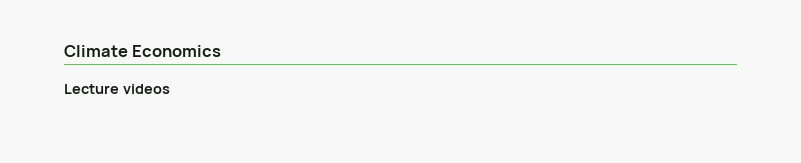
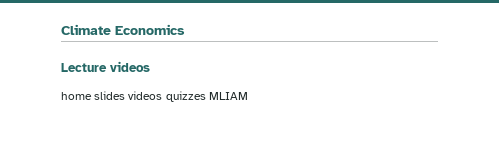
(170, 89) none -> [61,91,248,102] // home slides videos quizzes MLIAM

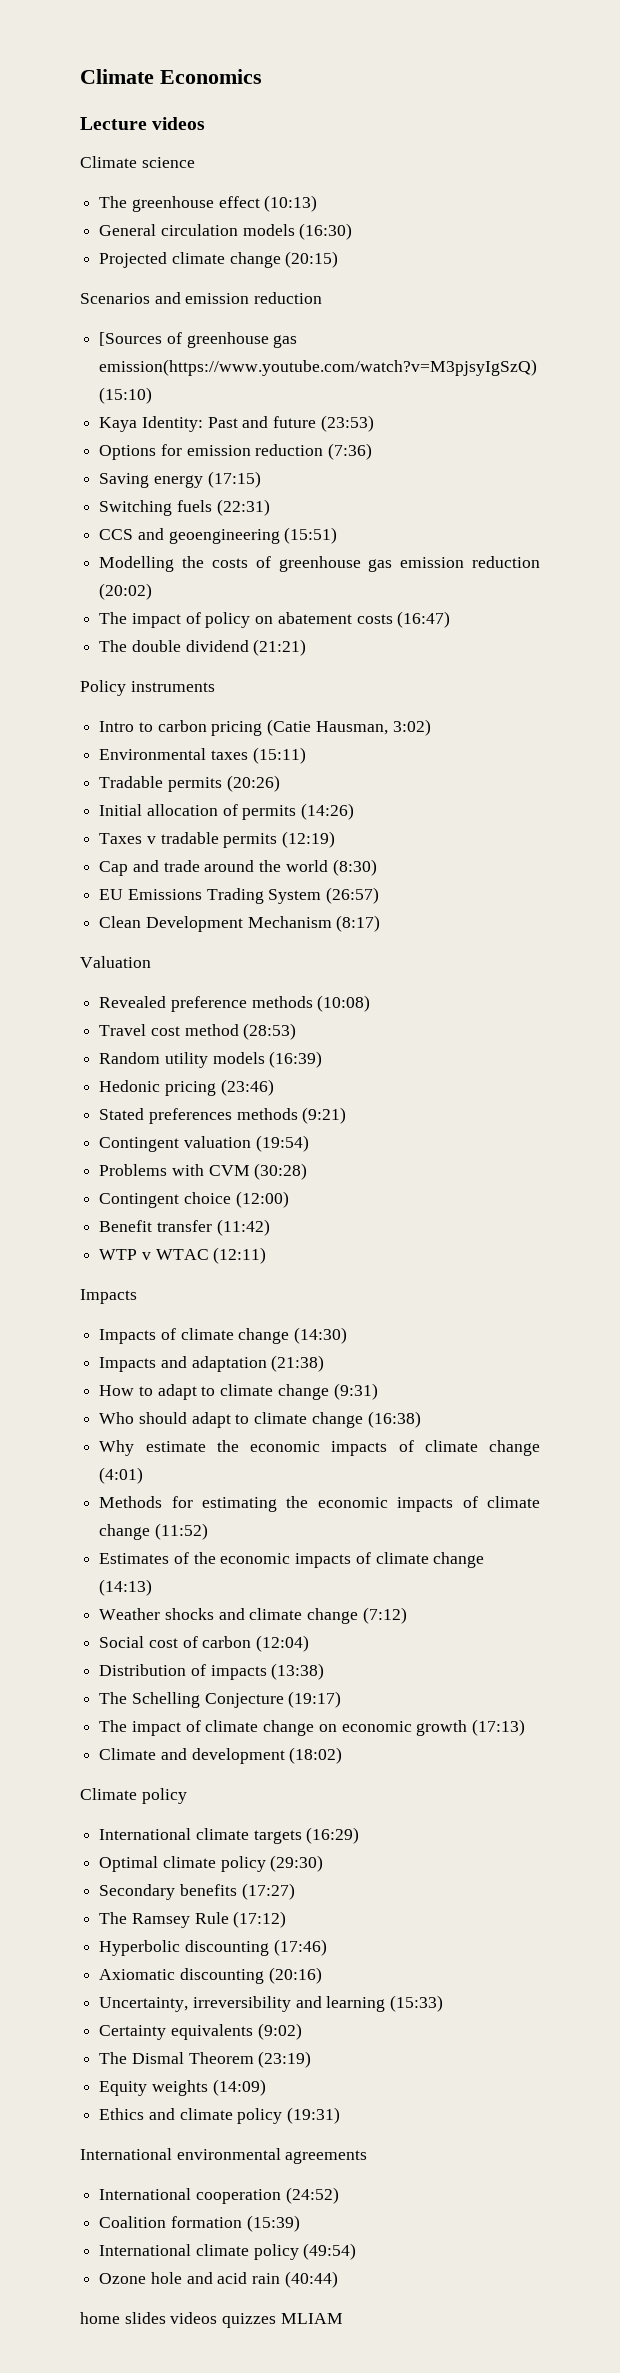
(150, 66) none -> [80,156,195,168] [99,195,318,212] [99,223,353,240] [99,251,339,268] [80,292,323,304] [99,332,298,348] [99,359,538,376] [99,387,153,404] [99,415,374,432] [99,443,373,460] [99,471,261,488] [99,499,270,516] [99,527,338,544] [99,556,540,572] [99,583,153,600] [99,611,451,628] [99,639,307,656] [80,680,215,696] [99,719,431,736] [99,747,306,764] [99,775,280,792] [99,803,355,820] [99,831,336,848] [99,859,377,876] [99,887,380,904] [99,915,381,932] [80,956,151,968] [99,995,371,1012] [99,1023,297,1040] [99,1051,323,1068] [99,1079,274,1096] [99,1107,347,1124] [99,1135,309,1152] [99,1163,308,1180] [99,1191,289,1208] [99,1219,270,1236] [99,1247,267,1264] [80,1289,137,1304] [99,1327,348,1344] [99,1355,325,1372] [99,1383,378,1400] [99,1411,421,1428] [99,1440,540,1456] [99,1467,144,1484] [99,1496,540,1512] [99,1523,208,1540] [99,1552,485,1568] [99,1579,153,1596] [99,1607,407,1624] [99,1635,310,1652] [99,1663,325,1680] [99,1691,342,1708] [99,1719,526,1736] [99,1747,343,1764] [80,1788,187,1804] [99,1827,360,1844] [99,1855,324,1872] [99,1883,295,1900] [99,1911,287,1928] [99,1939,327,1956] [99,1967,322,1984] [99,1995,444,2012] [99,2023,302,2040] [99,2051,312,2068] [99,2079,266,2096] [99,2107,341,2124] [80,2148,368,2164] [99,2187,339,2204] [99,2215,300,2232] [99,2243,357,2260] [99,2271,338,2288] // Climate science // The greenhouse effect (10:13) // General circulation models (16:30) // Projected climate change (20:15) // Scenarios and emission reduction // [Sources of greenhouse gas emission(https://www.youtube.com/watch?v=M3pjsyIgSzQ) (15:10) // Kaya Identity: Past and future (23:53) // Options for emission reduction (7:36) // Saving energy (17:15) // Switching fuels (22:31) // CCS and geoengineering (15:51) // Modelling the costs of greenhouse gas emission reduction (20:02) // The impact of policy on abatement costs (16:47) // The double dividend (21:21) // Policy instruments // Intro to carbon pricing (Catie Hausman, 3:02) // Environmental taxes (15:11) // Tradable permits (20:26) // Initial allocation of permits (14:26) // Taxes v tradable permits (12:19) // Cap and trade around the world (8:30) // EU Emissions Trading System (26:57) // Clean Development Mechanism (8:17) // Valuation // Revealed preference methods (10:08) // Travel cost method (28:53) // Random utility models (16:39) // Hedonic pricing (23:46) // Stated preferences methods (9:21) // Contingent valuation (19:54) // Problems with CVM (30:28) // Contingent choice (12:00) // Benefit transfer (11:42) // WTP v WTAC (12:11) // Impacts // Impacts of climate change (14:30) // Impacts and adaptation (21:38) // How to adapt to climate change (9:31) // Who should adapt to climate change (16:38) // Why estimate the economic impacts of climate change (4:01) // Methods for estimating the economic impacts of climate change (11:52) // Estimates of the economic impacts of climate change (14:13) // Weather shocks and climate change (7:12) // Social cost of carbon (12:04) // Distribution of impacts (13:38) // The Schelling Conjecture (19:17) // The impact of climate change on economic growth (17:13) // Climate and development (18:02) // Climate policy // International climate targets (16:29) // Optimal climate policy (29:30) // Secondary benefits (17:27) // The Ramsey Rule (17:12) // Hyperbolic discounting (17:46) // Axiomatic discounting (20:16) // Uncertainty, irreversibility and learning (15:33) // Certainty equivalents (9:02) // The Dismal Theorem (23:19) // Equity weights (14:09) // Ethics and climate policy (19:31) // International environmental agreements // International cooperation (24:52) // Coalition formation (15:39) // International climate policy (49:54) // Ozone hole and acid rain (40:44)

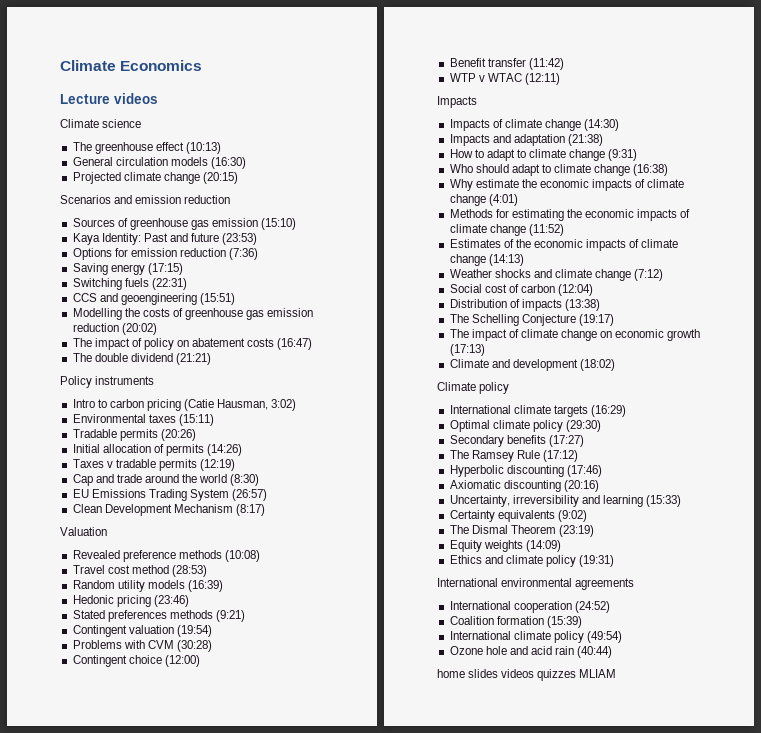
[99,332,298,348] [99,359,538,376] [Sources of greenhouse gas emission(https://www.youtube.com/watch?v=M3pjsyIgSzQ) -> [72,218,259,230] Sources of greenhouse gas emission

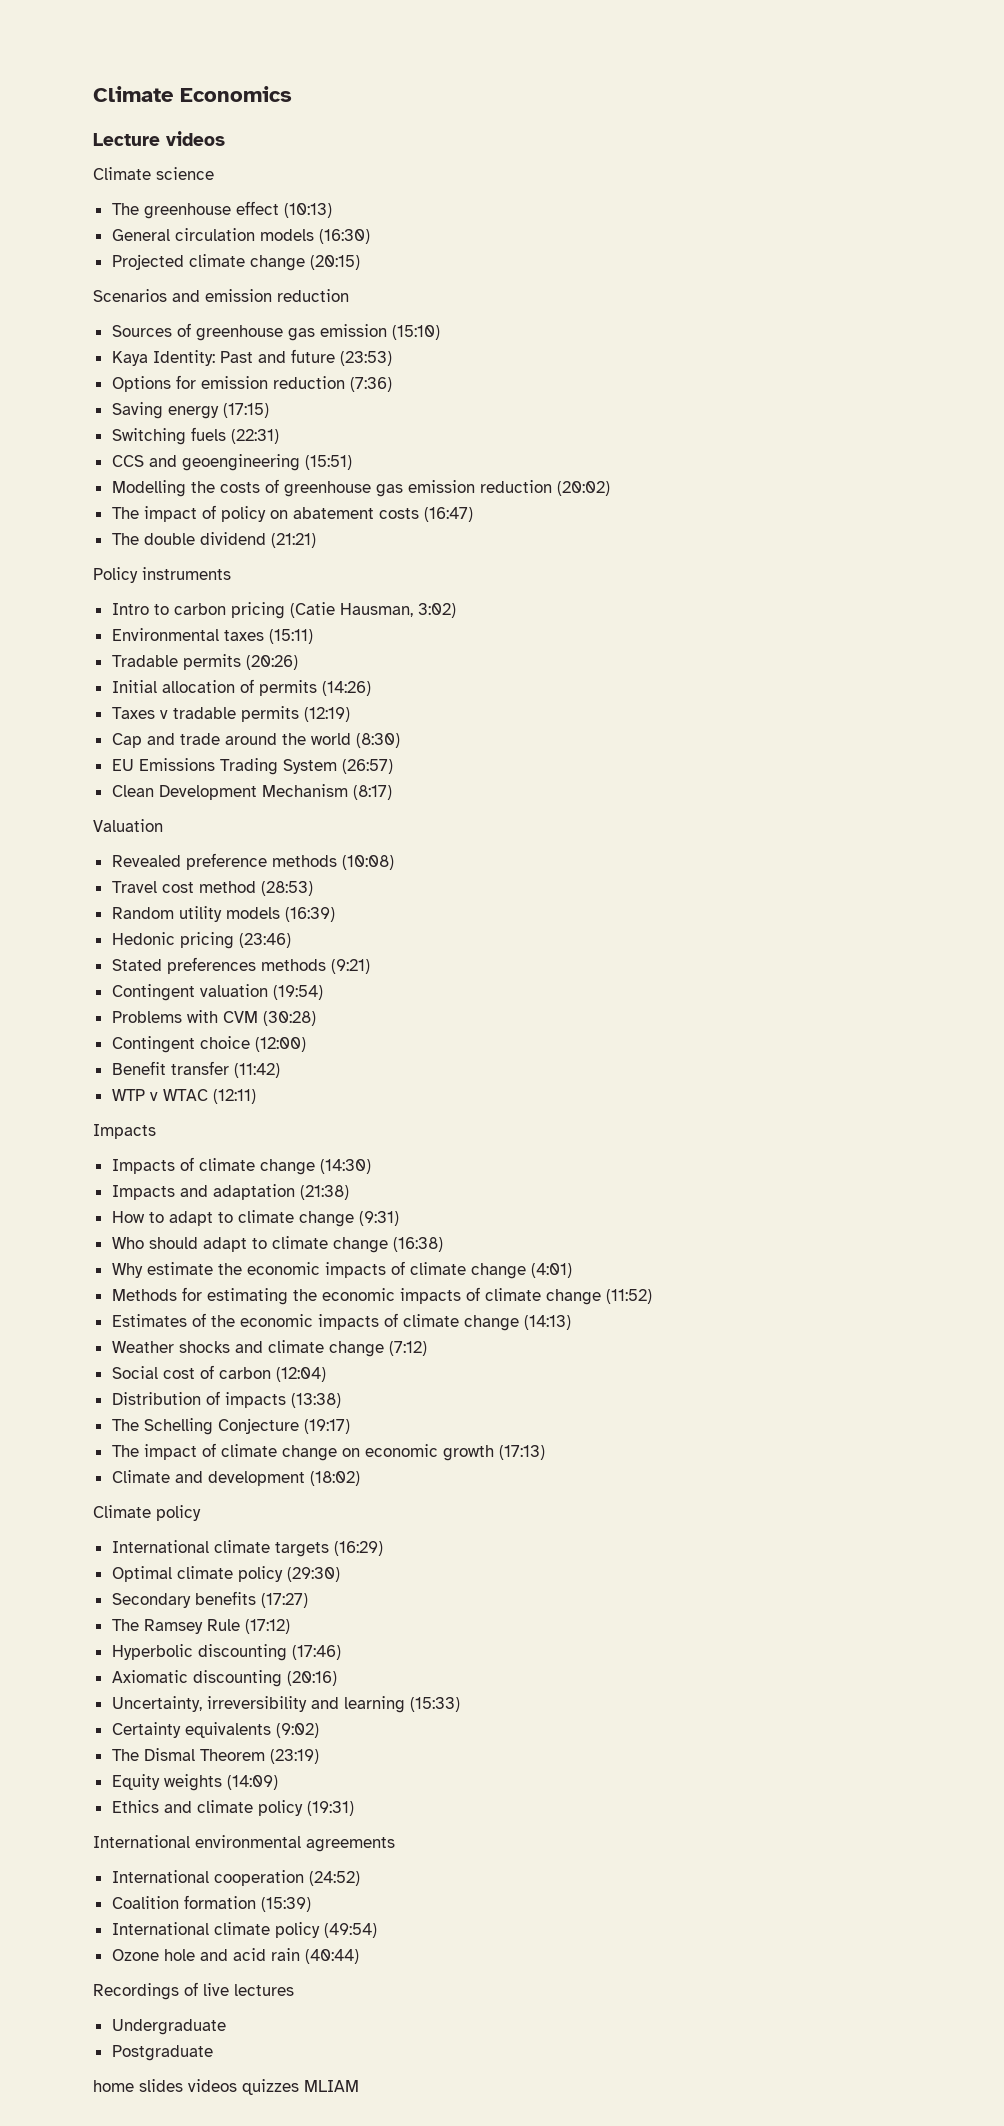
(613, 652) none -> [93,1982,294,2000] [111,2019,226,2035] [111,2045,213,2061] // Recordings of live lectures // Undergraduate // Postgraduate

